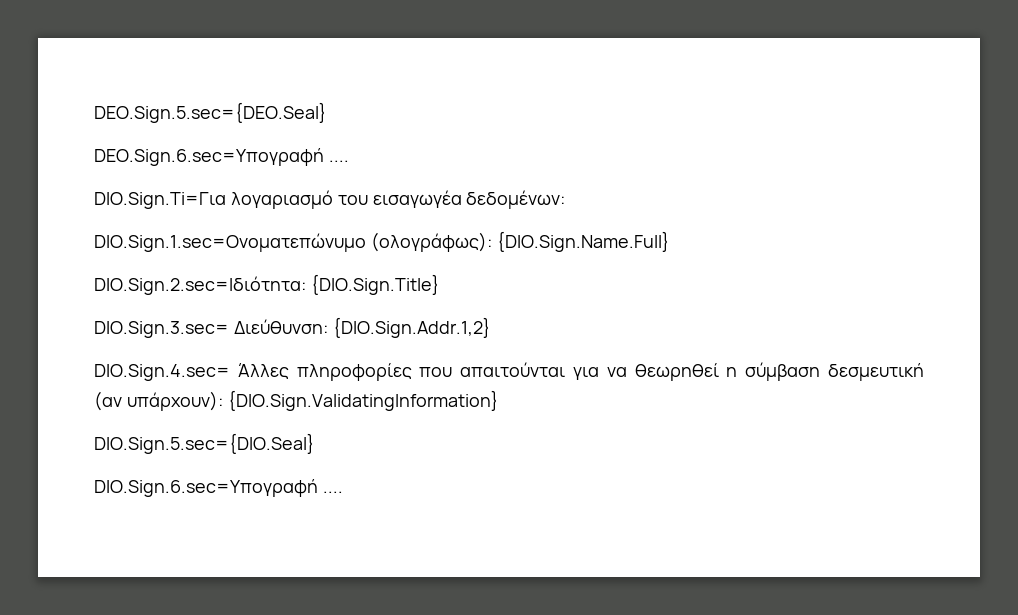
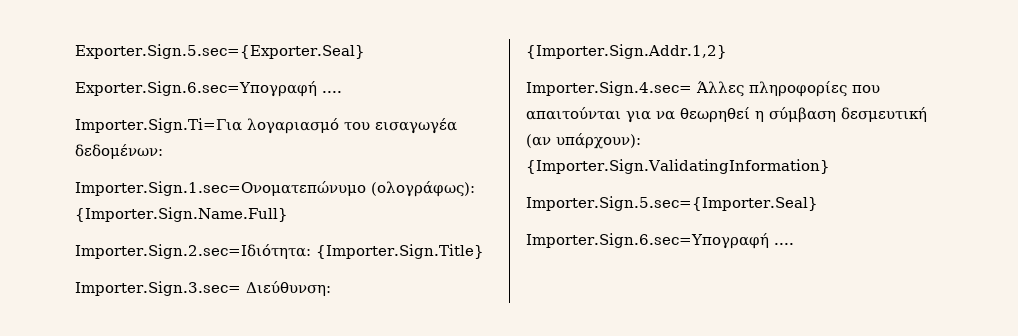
[94,102,327,123] [94,148,324,166] DEO.Sign.5.sec={DEO.Seal} // DEO.Sign.6.sec=Υπογραφή -> [75,44,365,59] [75,81,317,97] Exporter.Sign.5.sec={Exporter.Seal} // Exporter.Sign.6.sec=Υπογραφή
[94,192,226,209] DIO.Sign.Ti=Για -> [75,118,242,133] Importer.Sign.Ti=Για
[94,231,670,252] [94,274,440,295] [94,317,491,338] [94,364,230,381] DIO.Sign.1.sec=Ονοματεπώνυμο (ολογράφως): {DIO.Sign.Name.Full} // DIO.Sign.2.sec=Ιδιότητα: {DIO.Sign.Title} // DIO.Sign.3.sec= Διεύθυνση: {DIO.Sign.Addr.1,2} // DIO.Sign.4.sec= -> [75,181,475,197] [75,207,288,222] [75,244,484,259] [75,281,331,296] [526,44,727,59] [526,81,692,96] Importer.Sign.1.sec=Ονοματεπώνυμο (ολογράφως): {Importer.Sign.Name.Full} // Importer.Sign.2.sec=Ιδιότητα: {Importer.Sign.Title} // Importer.Sign.3.sec= Διεύθυνση: {Importer.Sign.Addr.1,2} // Importer.Sign.4.sec=
[227,390,499,411] [94,433,315,454] [94,479,318,497] {DIO.Sign.ValidatingInformation} // DIO.Sign.5.sec={DIO.Seal} // DIO.Sign.6.sec=Υπογραφή -> [526,159,830,174] [526,196,818,211] [526,233,769,249] {Importer.Sign.ValidatingInformation} // Importer.Sign.5.sec={Importer.Seal} // Importer.Sign.6.sec=Υπογραφή

